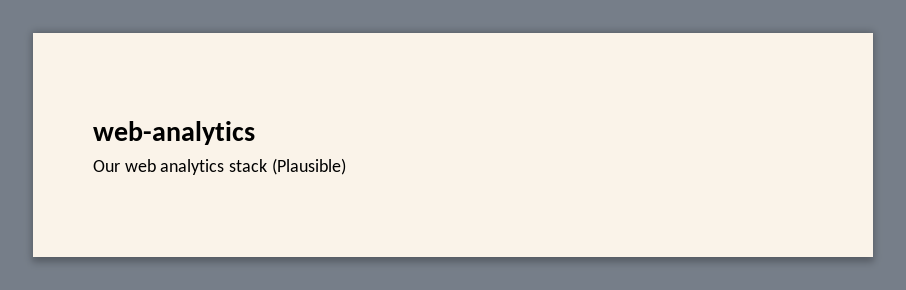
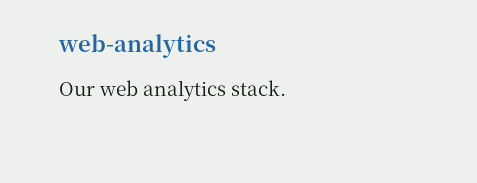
[229,158,346,175] stack (Plausible) -> [231,80,287,96] stack.

